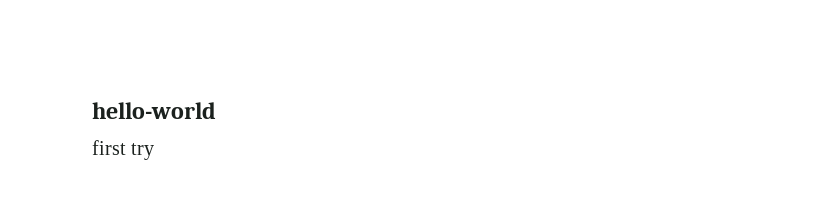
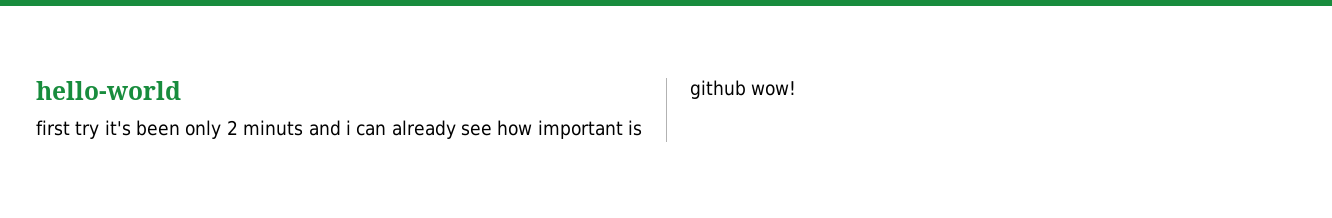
(155, 151) none -> [104,120,642,139] [690,80,797,99] it's been only 2 minuts and i can already see how important is github wow!

